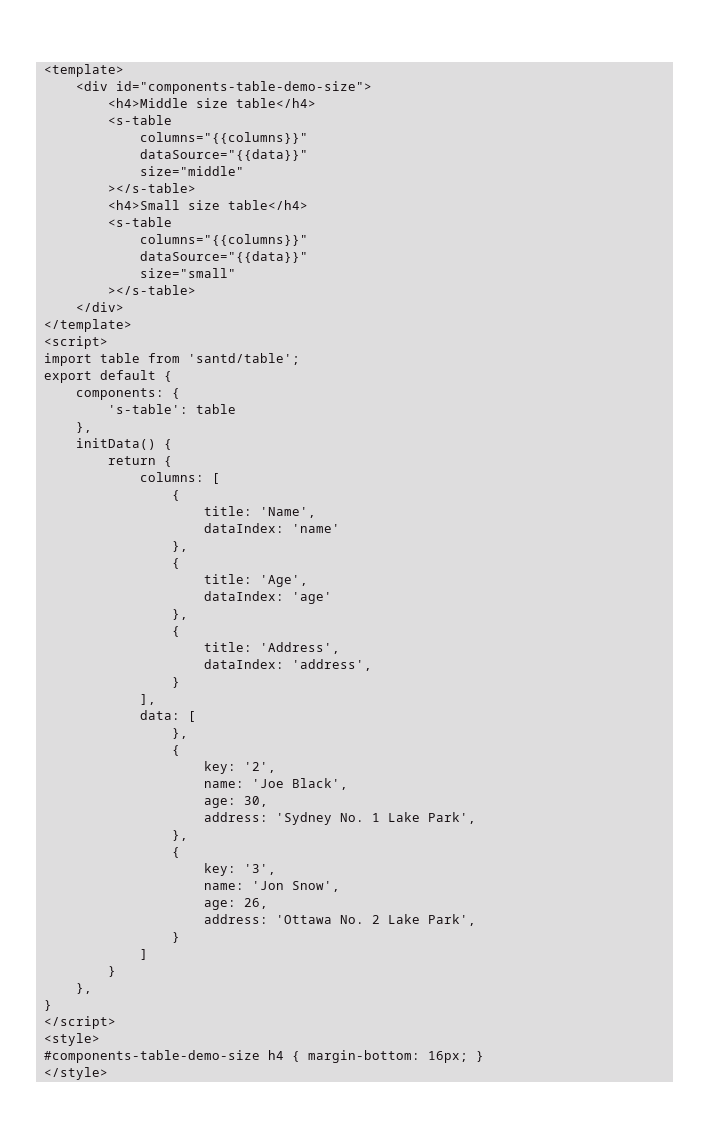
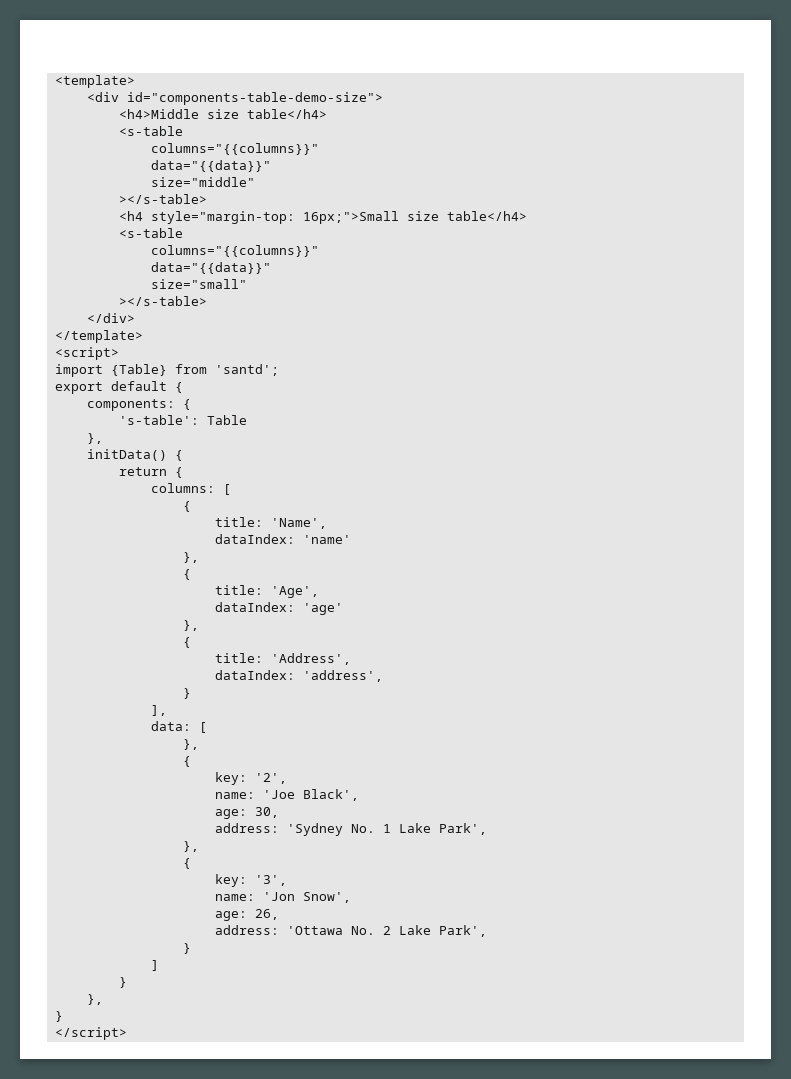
[139,149,308,161] dataSource="{{data}}" -> [151,160,272,172] data="{{data}}"
[107,200,308,210] [107,217,172,227] [139,234,308,246] [139,251,308,263] <h4>Small size table</h4> // <s-table // columns="{{columns}}" // dataSource="{{data}}" -> [119,211,528,224] [119,228,184,238] [151,245,320,257] [151,262,272,274] <h4 style="margin-top: 16px;">Small size table</h4> // <s-table // columns="{{columns}}" // data="{{data}}"
[99,353,300,365] table from 'santd/table'; -> [111,364,280,376] {Table} from 'santd';
[195,404,236,414] table -> [207,415,248,425] Table
[43,1033,100,1046] [43,1050,484,1063] [43,1067,108,1080] // <style> // #components-table-demo-size h4 { margin-bottom: 16px; } // </style> -> (128, 1033) none

